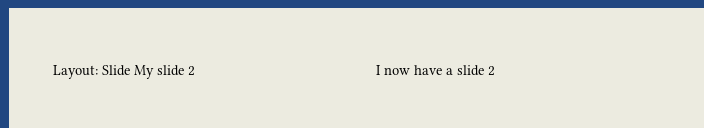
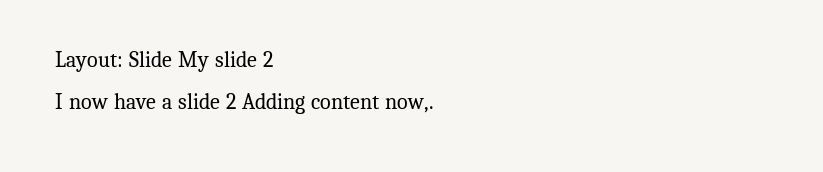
(495, 71) none -> [241,93,434,114] Adding content now,.

